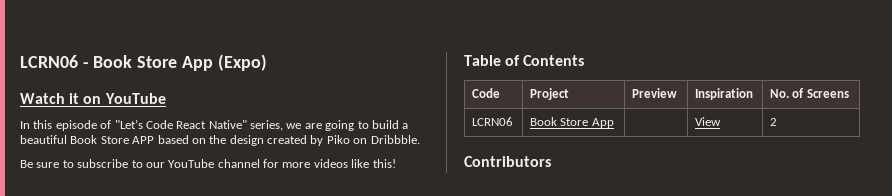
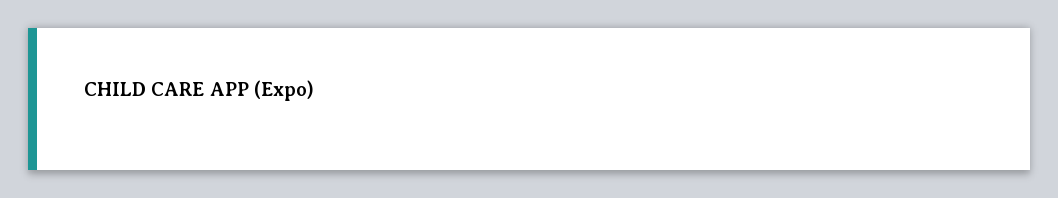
[20,54,267,71] [20,93,166,104] [20,119,409,131] [20,135,420,146] [20,159,396,168] [464,55,585,66] [472,88,501,98] [530,88,570,100] [632,88,678,98] [695,88,754,100] [770,88,849,98] [472,117,514,126] [530,117,614,128] [695,117,722,126] [770,118,778,126] [464,156,551,167] LCRN06 - Book Store App (Expo) // Watch it on YouTube // In this episode of "Let’s Code React Native" series, we are going to build a beautiful Book Store APP based on the design created by Piko on Dribbble. // Be sure to subscribe to our YouTube channel for more videos like this! // Table of Contents // Code | Project | Preview | Inspiration | No. of Screens // LCRN06 | Book Store App | | View | 2 // Contributors -> [84,80,314,101] CHILD CARE APP (Expo)

